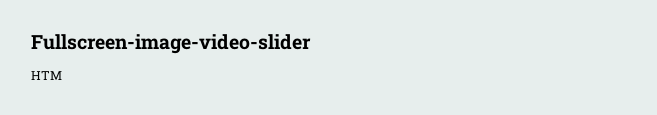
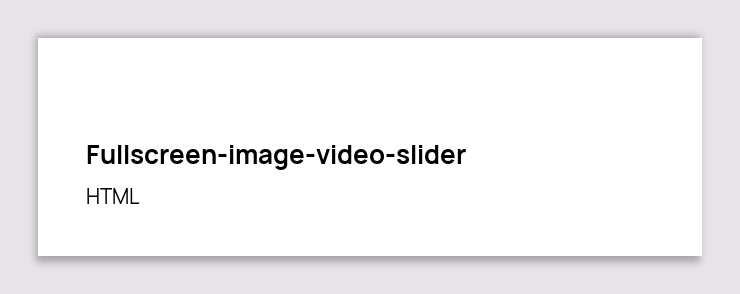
[31,71,62,80] HTM -> [86,188,140,204] HTML

